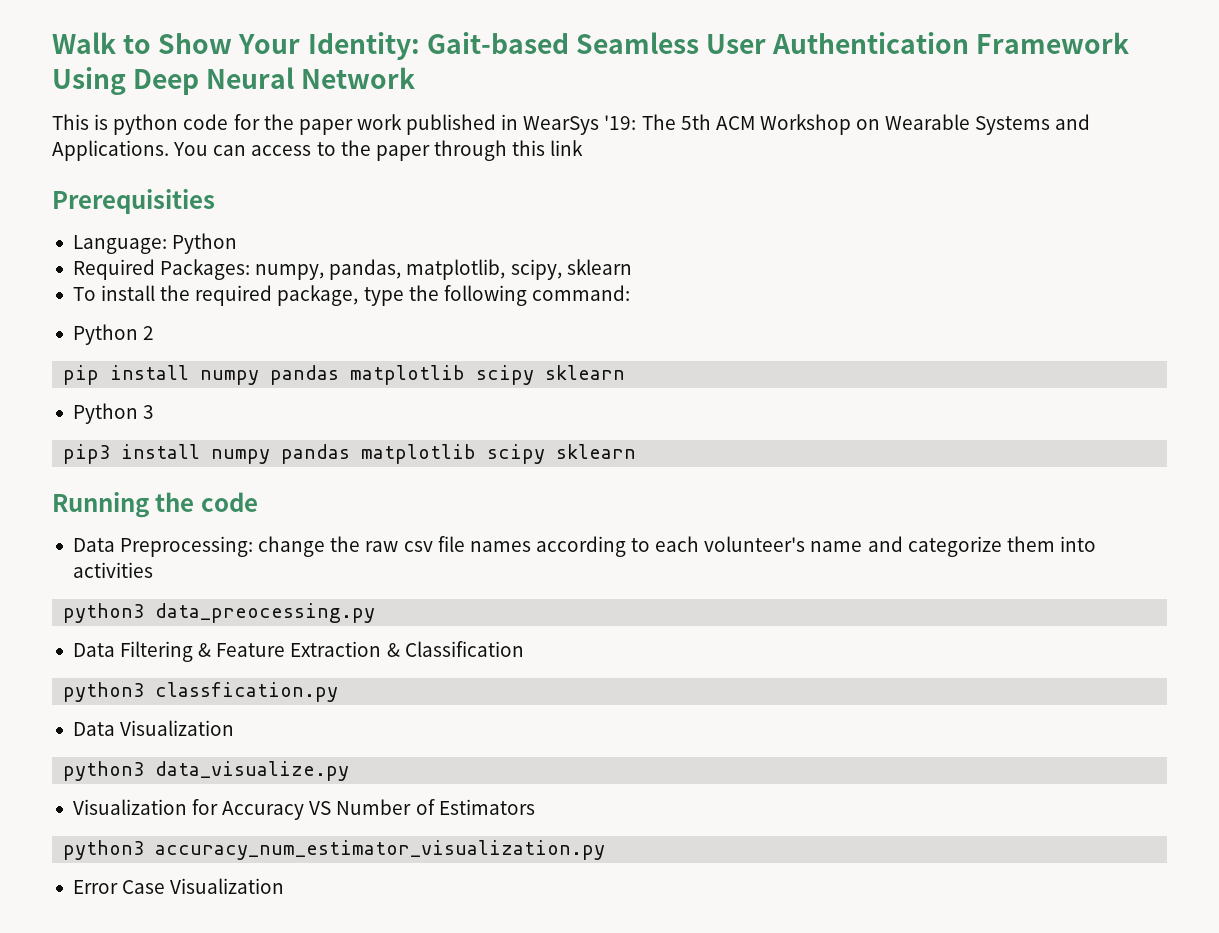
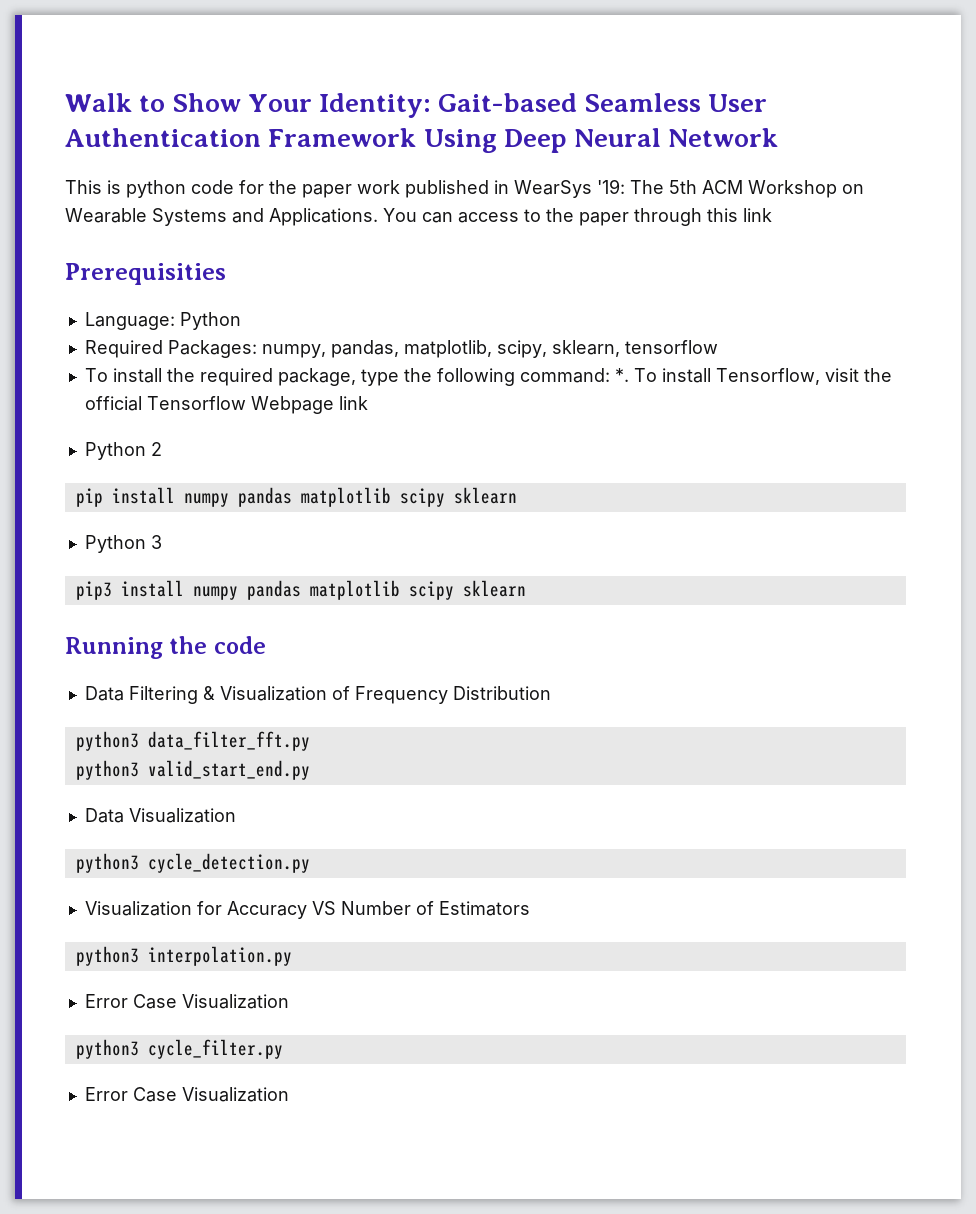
[566,259,632,275] sklearn -> [551,340,718,357] sklearn, tensorflow
(630, 293) none -> [614,368,892,385] [84,396,368,414] *. To install Tensorflow, visit the official Tensorflow Webpage link
[120,536,1096,557] [72,562,153,578] [63,603,376,623] [72,641,524,662] [63,682,339,702] Preprocessing: change the raw csv file names according to each volunteer's name and categorize them into activities // python3 data_preocessing.py // Data Filtering & Feature Extraction & Classification // python3 classfication.py -> [128,686,551,704] [75,731,310,751] [75,760,310,780] Filtering & Visualization of Frequency Distribution // python3 data_filter_fft.py // python3 valid_start_end.py
[155,761,350,781] data_visualize.py -> [147,853,310,873] cycle_detection.py
[155,840,606,860] [72,878,285,894] accuracy_num_estimator_visualization.py // Error Case Visualization -> [147,946,292,966] [84,994,289,1009] [75,1039,283,1059] [84,1087,289,1102] interpolation.py // Error Case Visualization // python3 cycle_filter.py // Error Case Visualization

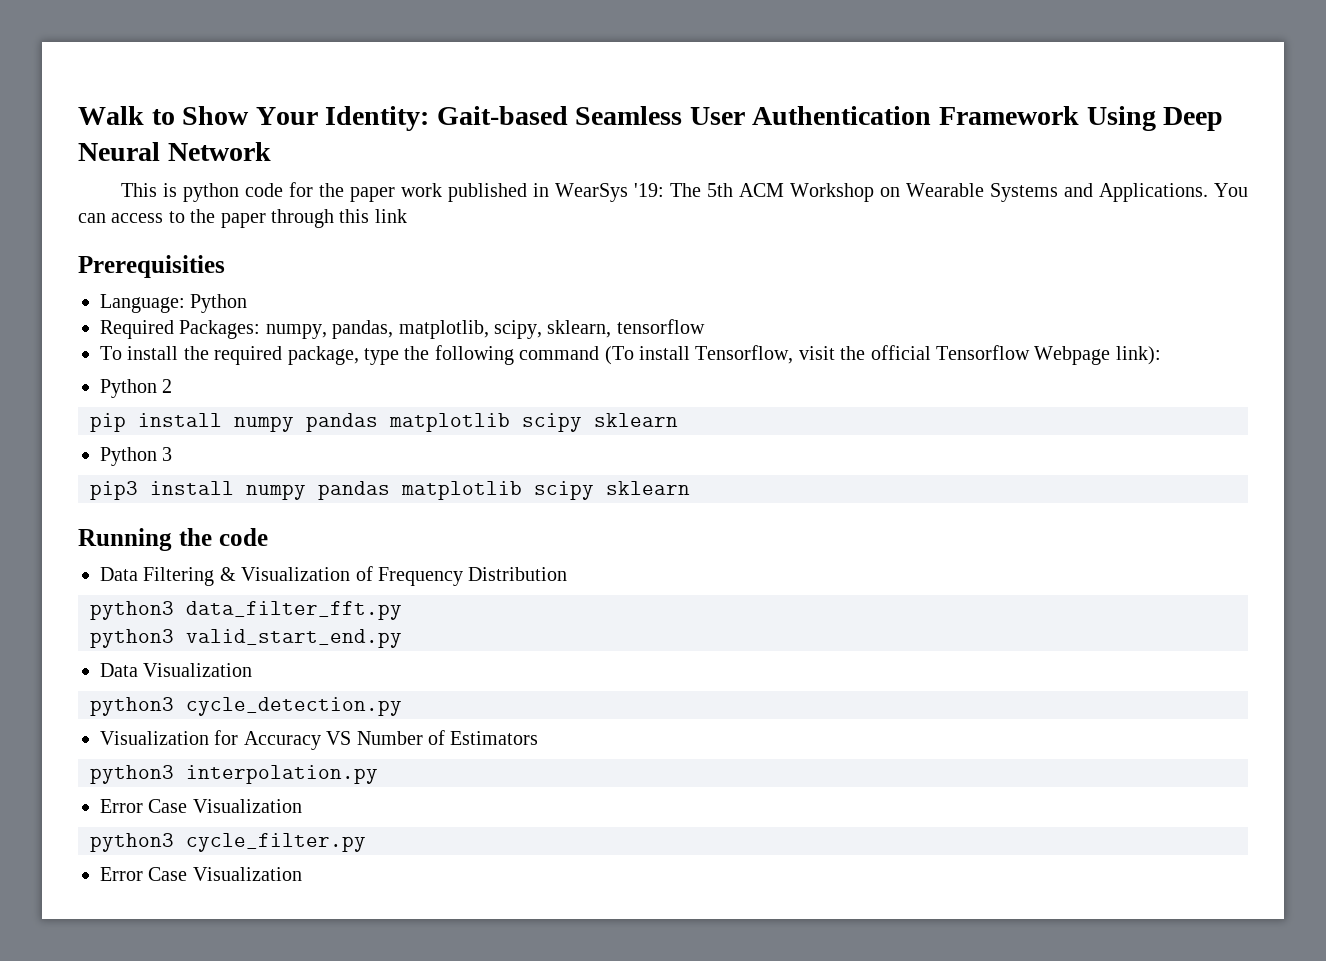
[519,368,657,383] command: *. To -> [519,346,634,365] command (To
[338,396,368,410] link -> [1115,346,1161,365] link):

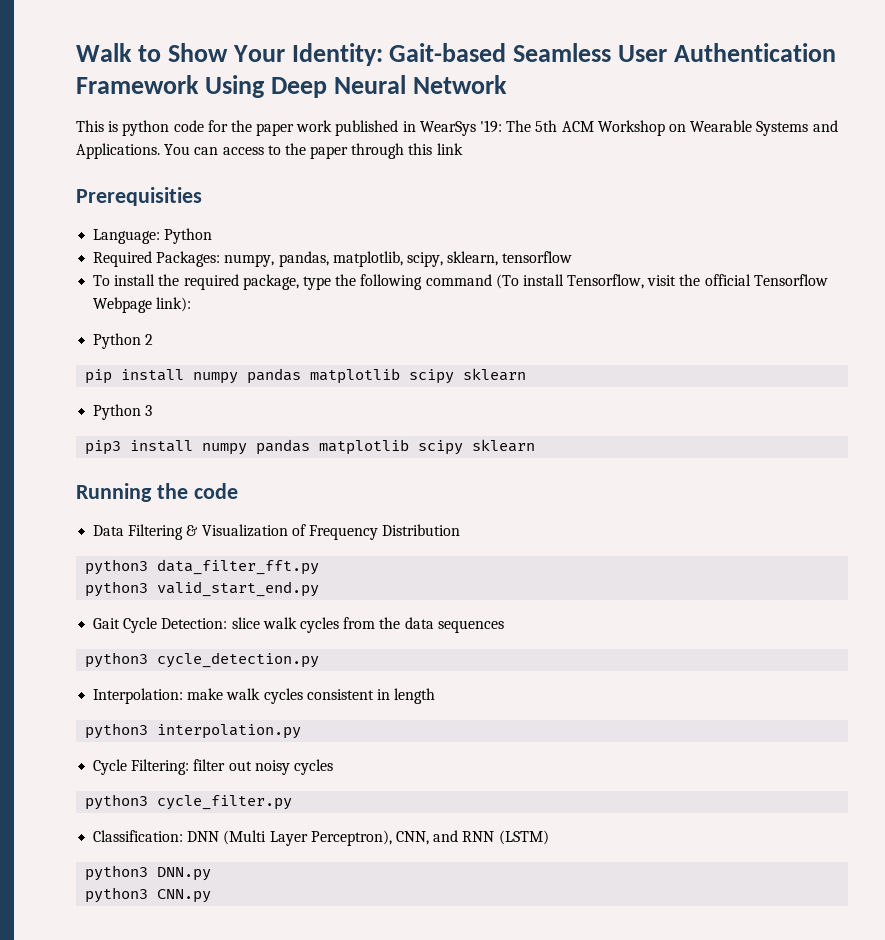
[100,663,253,677] [90,697,402,716] [100,730,539,750] [90,765,378,784] [100,799,302,813] [90,833,366,852] [100,867,302,881] Data Visualization // python3 cycle_detection.py // Visualization for Accuracy VS Number of Estimators // python3 interpolation.py // Error Case Visualization // python3 cycle_filter.py // Error Case Visualization -> [93,617,504,633] [85,652,320,668] [93,688,436,704] [85,723,302,739] [93,759,333,775] [85,794,293,810] [93,830,549,846] [85,865,212,881] [85,887,212,903] Gait Cycle Detection: slice walk cycles from the data sequences // python3 cycle_detection.py // Interpolation: make walk cycles consistent in length // python3 interpolation.py // Cycle Filtering: filter out noisy cycles // python3 cycle_filter.py // Classification: DNN (Multi Layer Perceptron), CNN, and RNN (LSTM) // python3 DNN.py // python3 CNN.py

